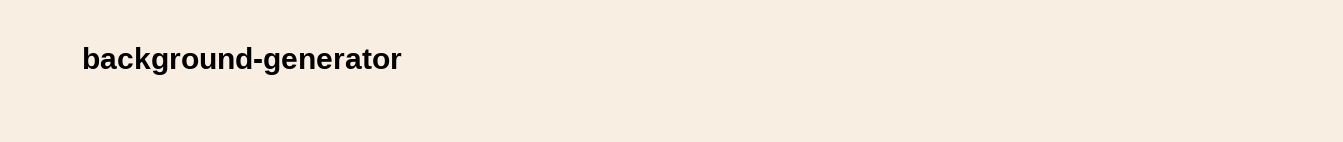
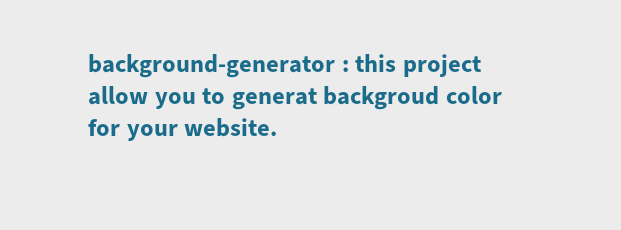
(402, 61) none -> [341,54,481,77] [88,86,503,110] [88,118,278,141] : this project allow you to generat backgroud color for your website.

